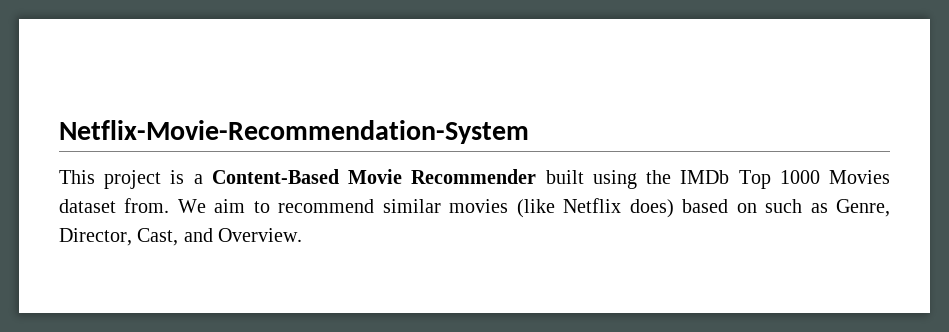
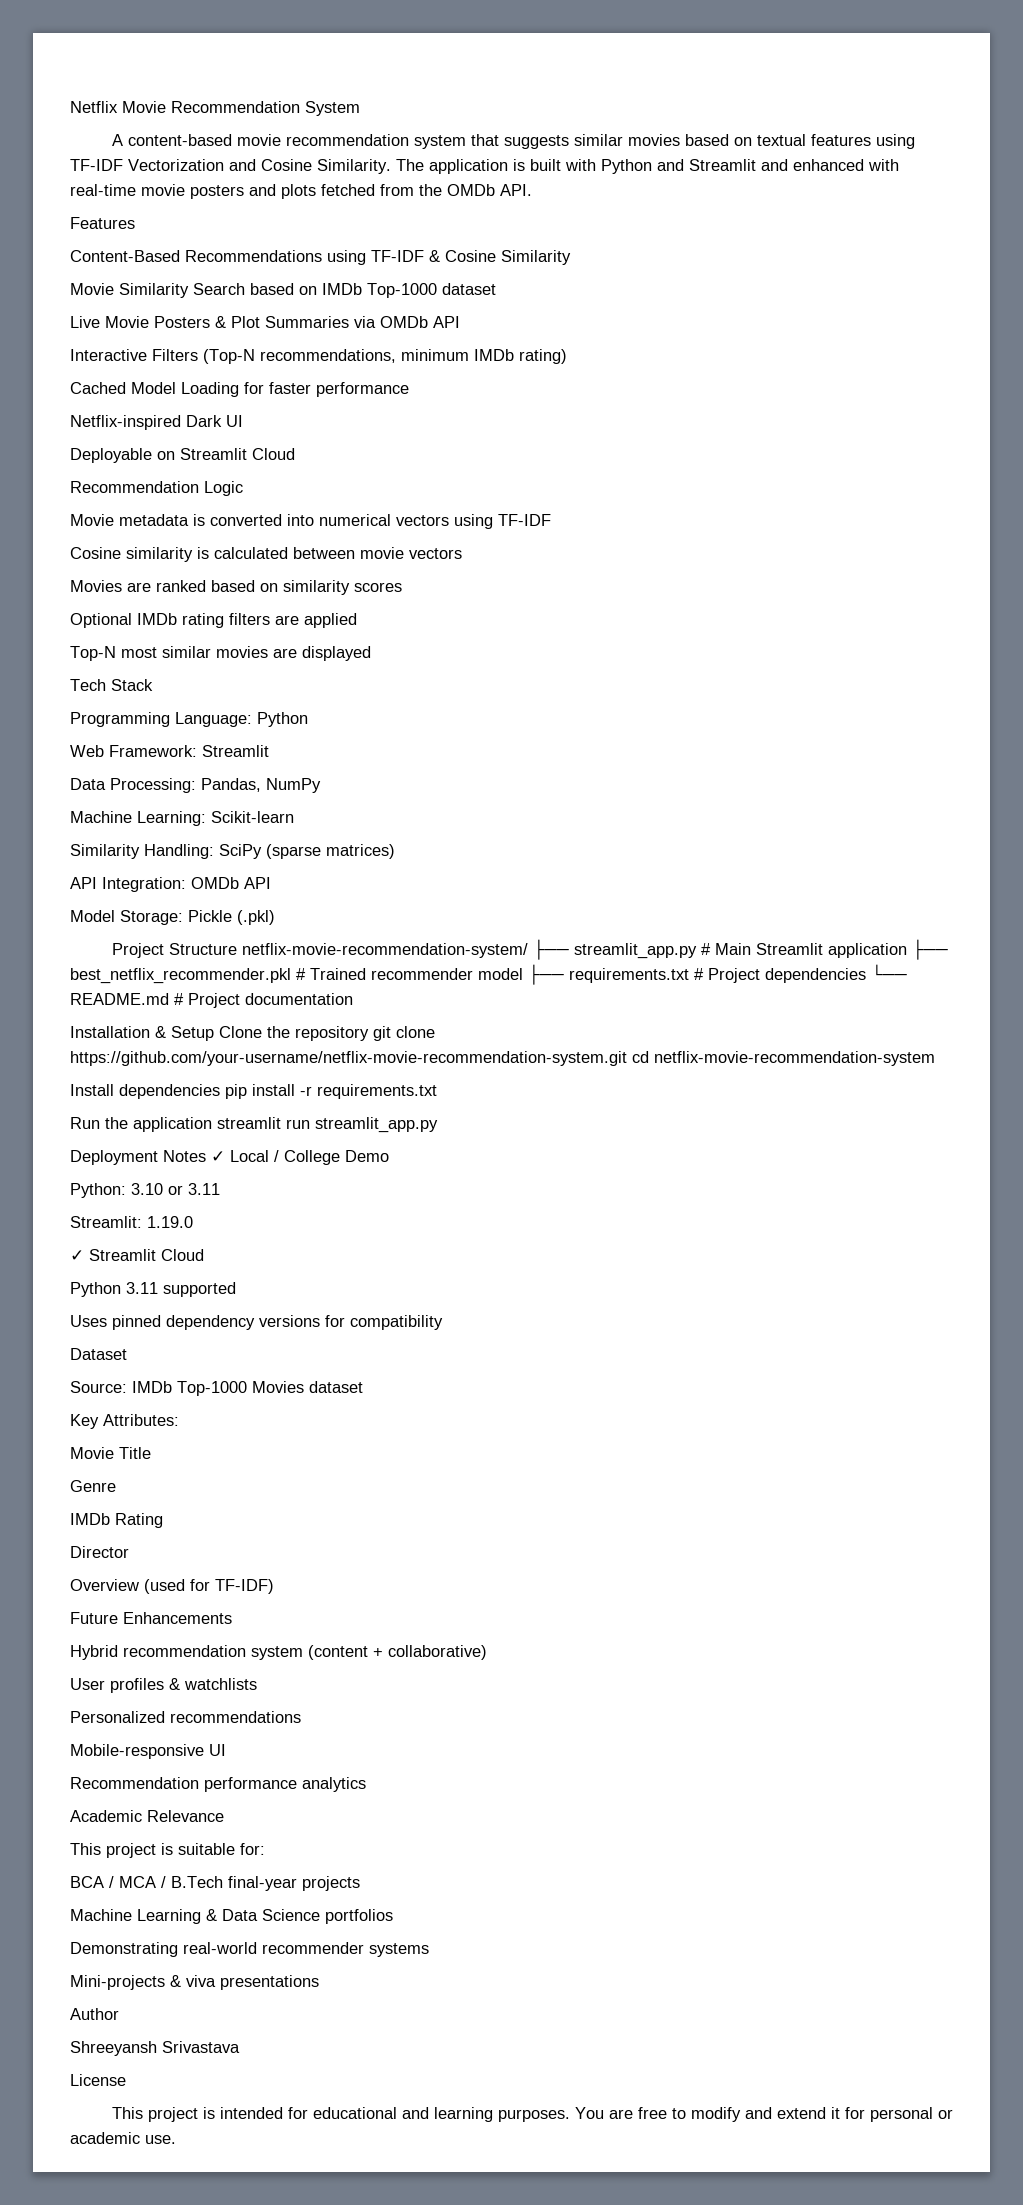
[59,120,529,144] [59,169,891,189] [59,198,891,218] [59,228,303,246] Netflix-Movie-Recommendation-System // This project is a Content-Based Movie Recommender built using the IMDb Top 1000 Movies dataset from. We aim to recommend similar movies (like Netflix does) based on such as Genre, Director, Cast, and Overview. -> [70,101,360,116] [111,134,915,149] [70,159,899,174] [70,184,532,199] [70,217,135,229] [70,250,571,265] [70,283,496,298] [70,316,460,328] [70,349,567,364] [70,382,409,397] [70,415,243,430] [70,448,295,463] [70,481,243,496] [70,514,551,529] [70,547,462,562] [70,580,402,595] [70,613,357,628] [70,646,371,661] [70,679,153,691] [70,712,308,727] [70,745,269,757] [70,778,321,793] [70,811,294,826] [70,844,395,859] [70,877,271,892] [70,910,275,925] [111,939,948,960] [70,964,907,985] [70,993,353,1008] [70,1026,435,1041] [70,1051,935,1066] [70,1084,437,1099] [70,1117,438,1133] [70,1150,389,1165] [70,1183,220,1198] [70,1216,193,1228] [70,1249,204,1261] [70,1282,236,1297] [70,1315,443,1330] [70,1348,127,1360] [70,1381,363,1396] [70,1414,179,1429] [70,1447,151,1459] [70,1480,116,1492] [70,1513,163,1528] [70,1546,129,1558] [70,1579,274,1594] [70,1612,232,1624] [70,1645,487,1660] [70,1678,257,1693] [70,1711,301,1723] [70,1744,226,1759] [70,1777,366,1792] [70,1810,224,1822] [70,1843,265,1858] [70,1876,360,1891] [70,1909,393,1924] [70,1942,429,1957] [70,1975,319,1990] [70,2008,119,2020] [70,2041,240,2056] [70,2074,126,2086] [111,2107,953,2122] [70,2132,176,2144] Netflix Movie Recommendation System // A content-based movie recommendation system that suggests similar movies based on textual features using TF-IDF Vectorization and Cosine Similarity. The application is built with Python and Streamlit and enhanced with real-time movie posters and plots fetched from the OMDb API. // Features // Content-Based Recommendations using TF-IDF & Cosine Similarity // Movie Similarity Search based on IMDb Top-1000 dataset // Live Movie Posters & Plot Summaries via OMDb API // Interactive Filters (Top-N recommendations, minimum IMDb rating) // Cached Model Loading for faster performance // Netflix-inspired Dark UI // Deployable on Streamlit Cloud // Recommendation Logic // Movie metadata is converted into numerical vectors using TF-IDF // Cosine similarity is calculated between movie vectors // Movies are ranked based on similarity scores // Optional IMDb rating filters are applied // Top-N most similar movies are displayed // Tech Stack // Programming Language: Python // Web Framework: Streamlit // Data Processing: Pandas, NumPy // Machine Learning: Scikit-learn // Similarity Handling: SciPy (sparse matrices) // API Integration: OMDb API // Model Storage: Pickle (.pkl) // Project Structure netflix-movie-recommendation-system/ ├── streamlit_app.py # Main Streamlit application ├── best_netflix_recommender.pkl # Trained recommender model ├── requirements.txt # Project dependencies └── README.md # Project documentation // Installation & Setup Clone the repository git clone https://github.com/your-username/netflix-movie-recommendation-system.git cd netflix-movie-recommendation-system // Install dependencies pip install -r requirements.txt // Run the application streamlit run streamlit_app.py // Deployment Notes ✓ Local / College Demo // Python: 3.10 or 3.11 // Streamlit: 1.19.0 // ✓ Streamlit Cloud // Python 3.11 supported // Uses pinned dependency versions for compatibility // Dataset // Source: IMDb Top-1000 Movies dataset // Key Attributes: // Movie Title // Genre // IMDb Rating // Director // Overview (used for TF-IDF) // Future Enhancements // Hybrid recommendation system (content + collaborative) // User profiles & watchlists // Personalized recommendations // Mobile-responsive UI // Recommendation performance analytics // Academic Relevance // This project is suitable for: // BCA / MCA / B.Tech final-year projects // Machine Learning & Data Science portfolios // Demonstrating real-world recommender systems // Mini-projects & viva presentations // Author // Shreeyansh Srivastava // License // This project is intended for educational and learning purposes. You are free to modify and extend it for personal or academic use.

